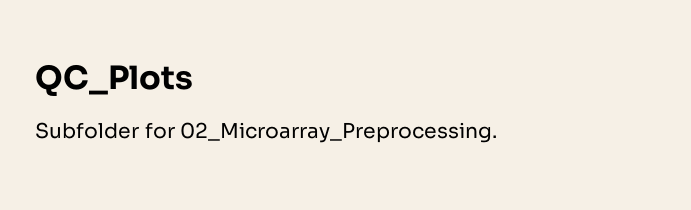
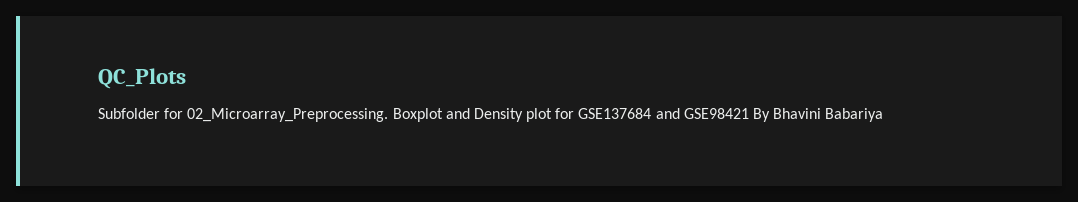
(498, 132) none -> [392,108,884,122] Boxplot and Density plot for GSE137684 and GSE98421 By Bhavini Babariya

